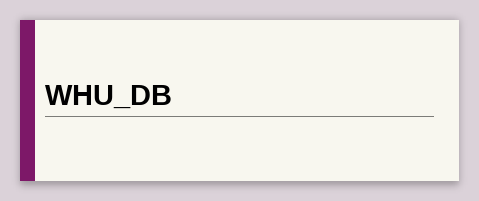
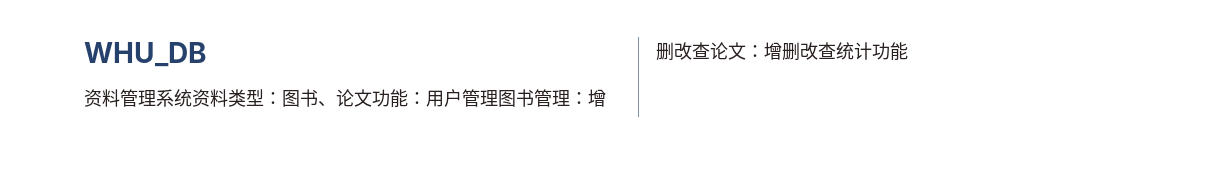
(172, 97) none -> [84,89,606,108] [656,42,908,61] // 资料管理系统资料类型：图书、论文功能：用户管理图书管理：增删改查论文：增删改查统计功能

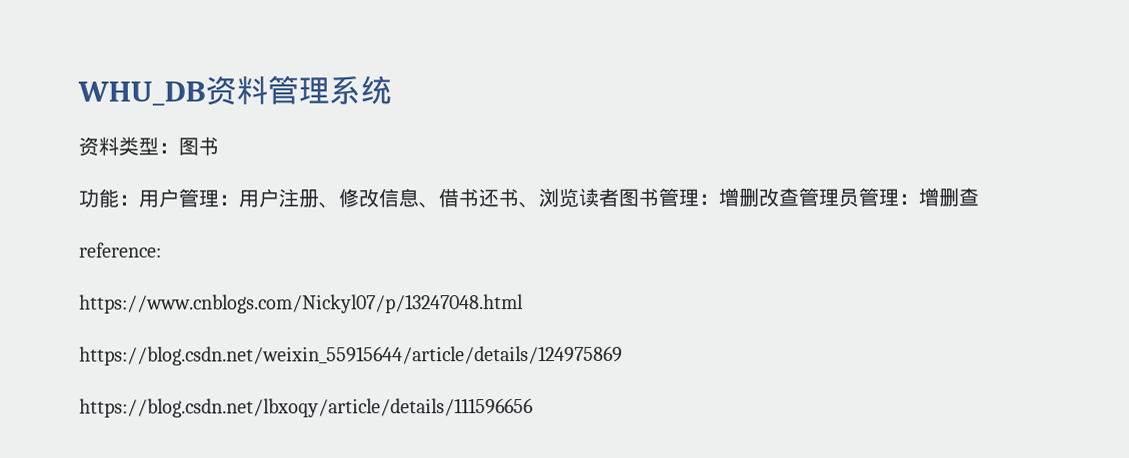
(207, 54) // -> (206, 93) none
(192, 98) none -> (392, 90) //
[318,89,372,107] 、论文 -> (219, 146) //
(498, 98) none -> [218,187,619,209] ：用户注册、修改信息、借书还书、浏览读者
[710,42,908,61] 论文：增删改查统计功能 -> [798,187,979,208] [79,242,162,258] [79,294,524,314] [79,345,623,366] [79,398,533,418] 管理员管理：增删查 // reference: // https://www.cnblogs.com/Nickyl07/p/13247048.html // https://blog.csdn.net/weixin_55915644/article/details/124975869 // https://blog.csdn.net/lbxoqy/article/details/111596656

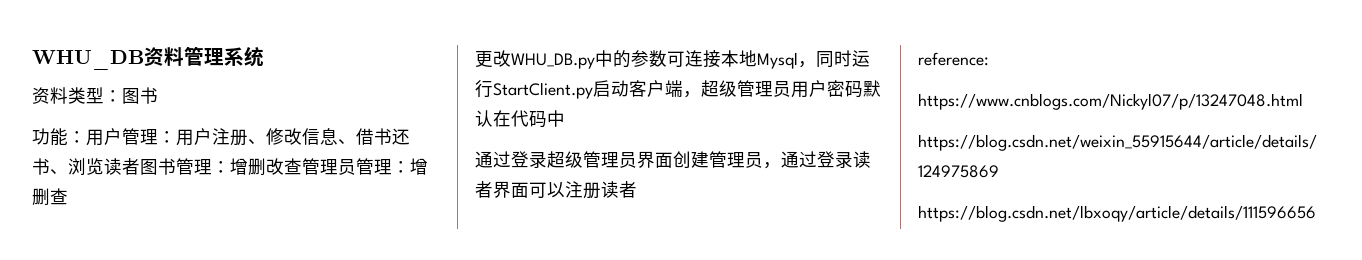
(979, 197) none -> [475,50,870,69] [475,80,881,99] [475,110,565,128] [475,151,871,169] [475,181,637,199] // 更改WHU_DB.py中的参数可连接本地Mysql，同时运行StartClient.py启动客户端，超级管理员用户密码默认在代码中 // 通过登录超级管理员界面创建管理员，通过登录读者界面可以注册读者

